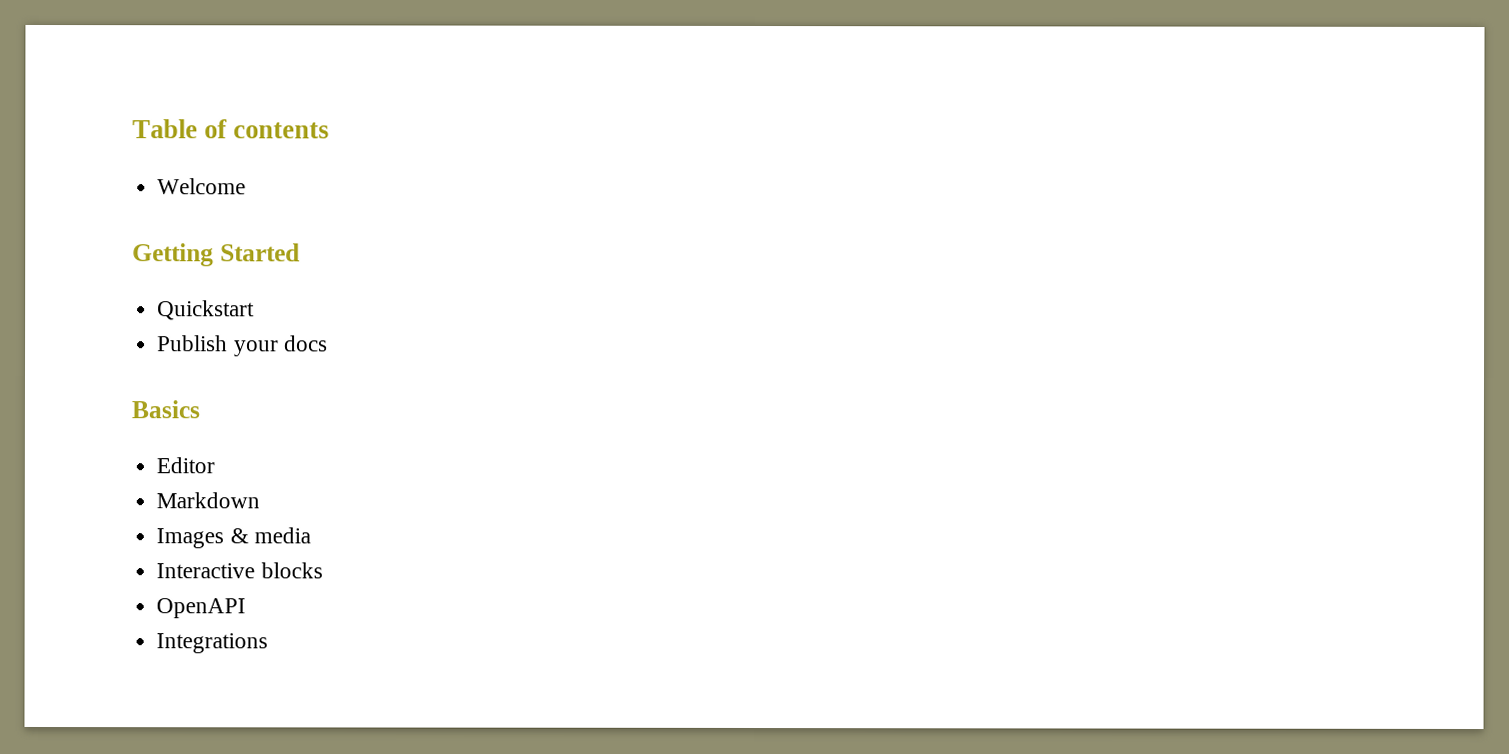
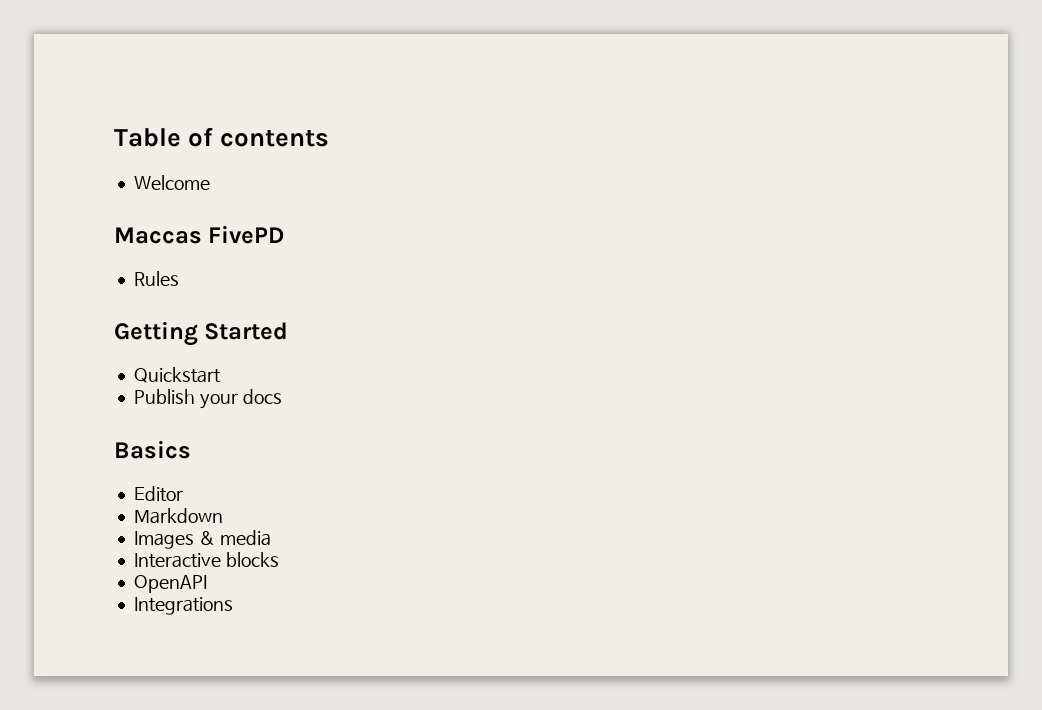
(247, 186) none -> [114,225,285,244] [133,271,179,286] // Maccas FivePD // Rules

